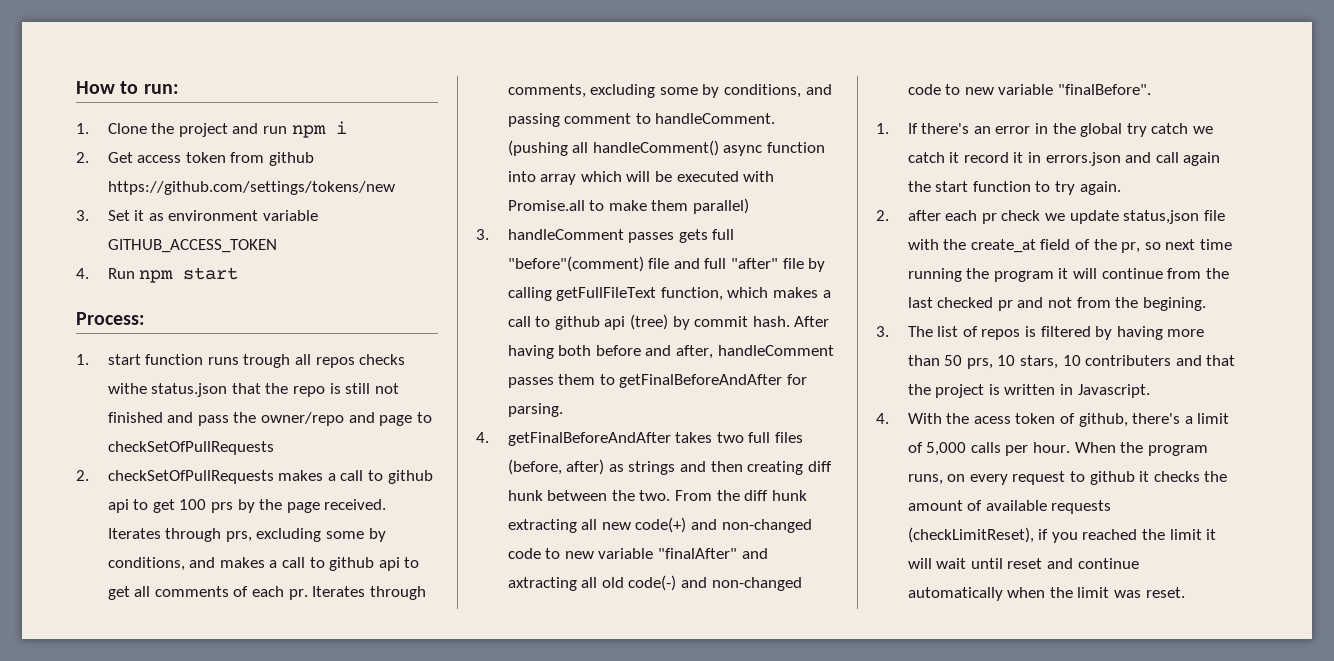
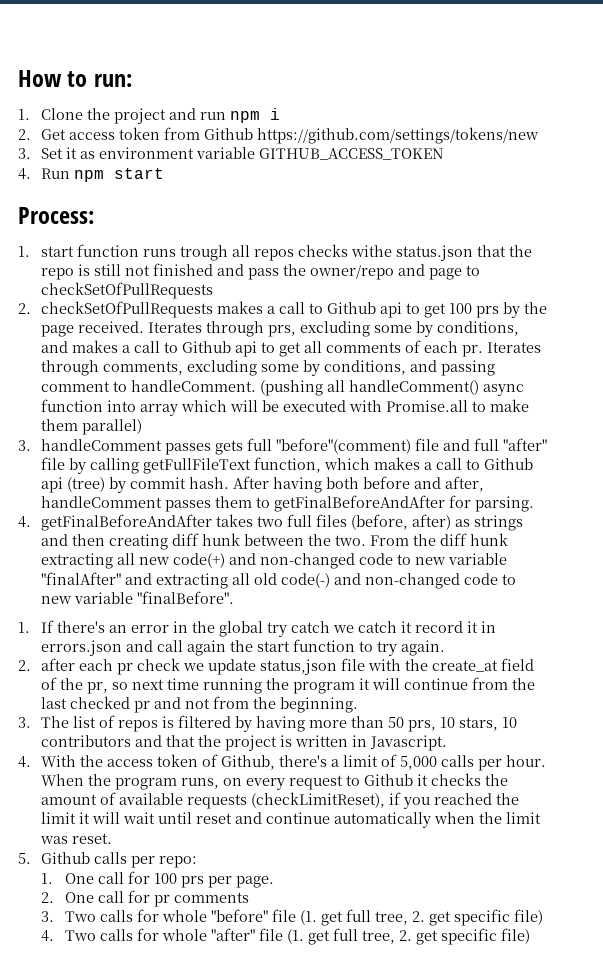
[269,152,315,166] github -> [204,128,254,140] Github
[387,470,433,484] github -> [327,302,377,314] Github
[329,557,375,571] github -> [182,341,232,353] Github
[554,316,600,330] github -> [484,458,534,470] Github
[507,577,577,591] axtracting -> [156,573,229,589] extracting
[1142,297,1206,311] begining. -> [280,697,359,713] beginning.
[1085,355,1172,366] contributers -> [41,735,132,747] contributors
[973,416,1011,424] acess -> [107,759,154,767] access
[1078,413,1128,427] github, -> [221,755,276,770] Github,
[1089,471,1135,485] github -> [364,774,414,786] Github
(1185, 592) none -> [18,852,198,868] [41,871,274,888] [41,890,249,907] [41,909,543,926] [41,928,530,945] // 5. Github calls per repo: // 1. One call for 100 prs per page. // 2. One call for pr comments // 3. Two calls for whole "before" file (1. get full tree, 2. get specific file) // 4. Two calls for whole "after" file (1. get full tree, 2. get specific file)

